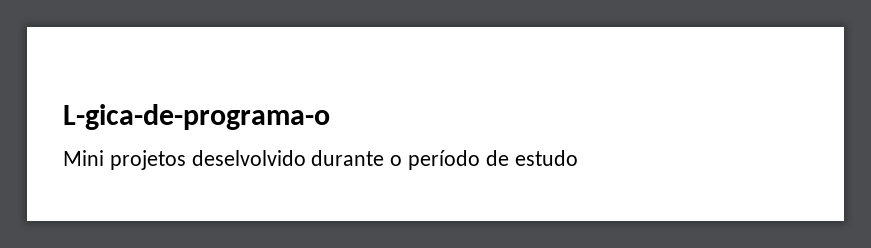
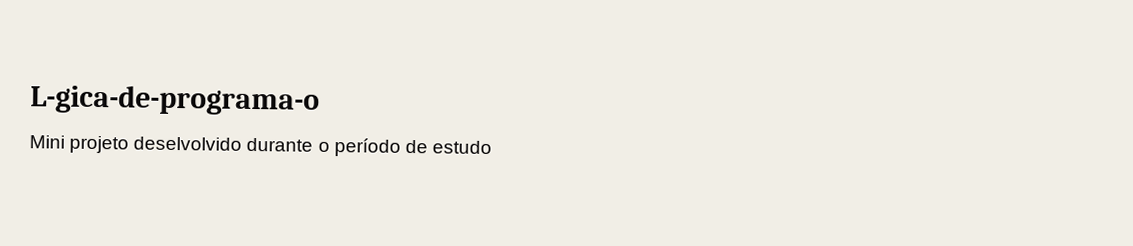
[109,150,186,170] projetos -> [69,135,130,154] projeto

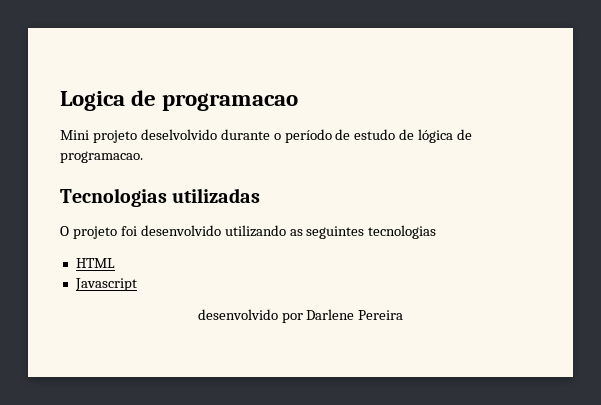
[30,84,320,116] L-gica-de-programa-o -> [60,90,299,111] Logica de programacao
(492, 147) none -> [399,129,473,143] [60,151,143,163] [60,188,261,207] [60,225,437,239] [75,258,115,268] [74,278,137,291] [197,309,404,323] de lógica de programacao. // Tecnologias utilizadas // O projeto foi desenvolvido utilizando as seguintes tecnologias // HTML // Javascript // desenvolvido por Darlene Pereira

